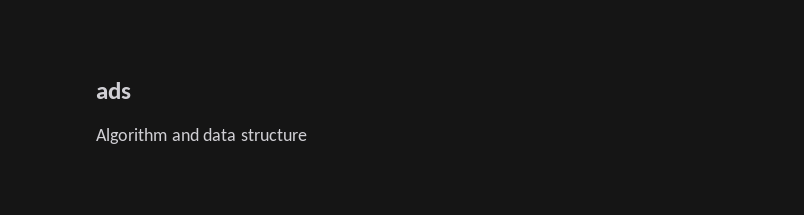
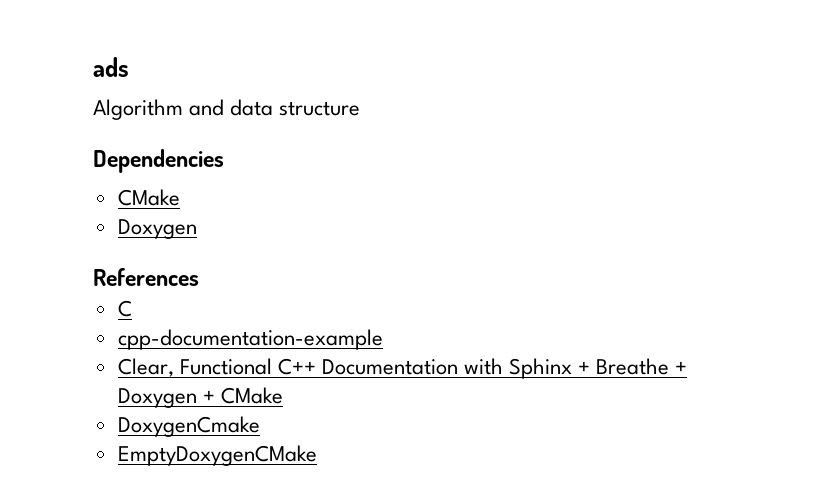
(308, 135) none -> [93,149,224,173] [117,189,180,206] [117,219,197,239] [93,268,199,286] [117,300,132,317] [117,329,383,350] [117,358,688,379] [117,387,283,408] [117,416,260,437] [117,445,317,466] // Dependencies // CMake // Doxygen // References // C // cpp-documentation-example // Clear, Functional C++ Documentation with Sphinx + Breathe + Doxygen + CMake // DoxygenCmake // EmptyDoxygenCMake

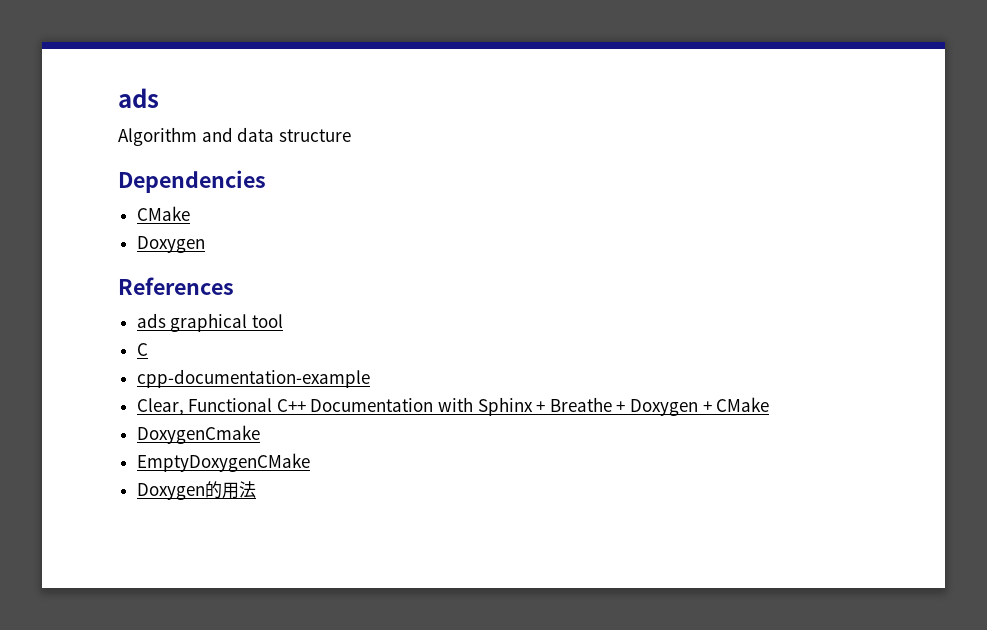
(199, 277) none -> [136,313,283,332] // ads graphical tool
(317, 455) none -> [136,481,256,500] // Doxygen的用法

